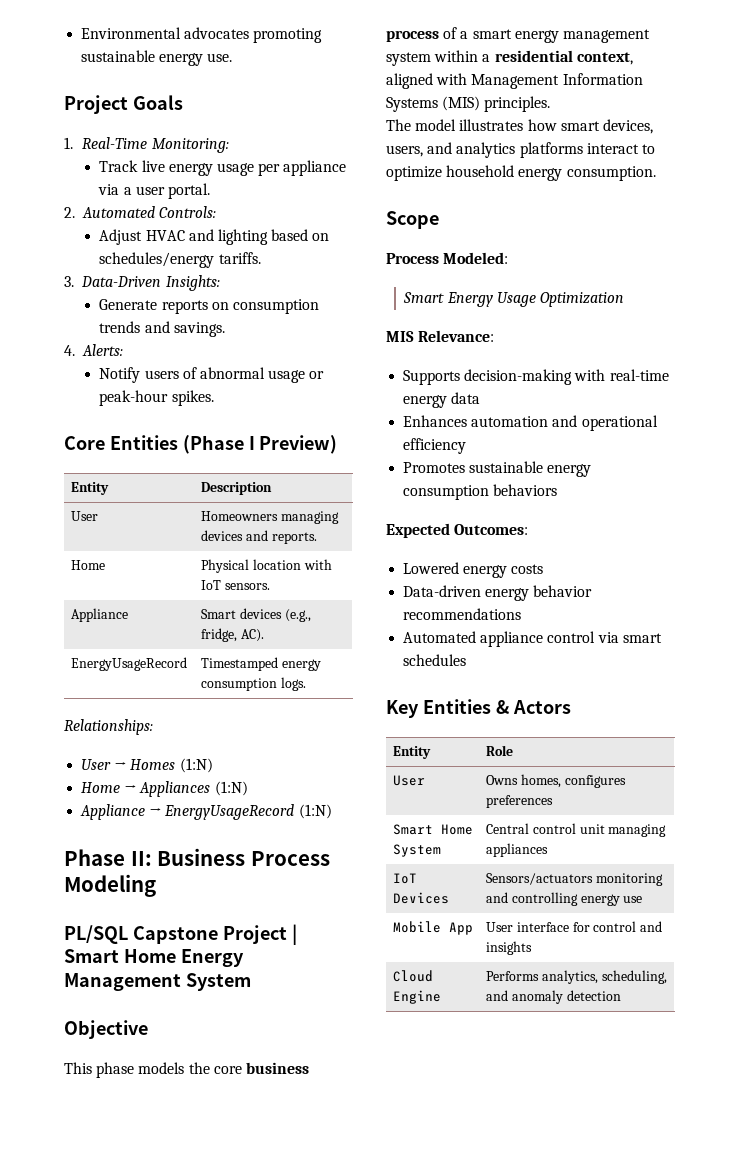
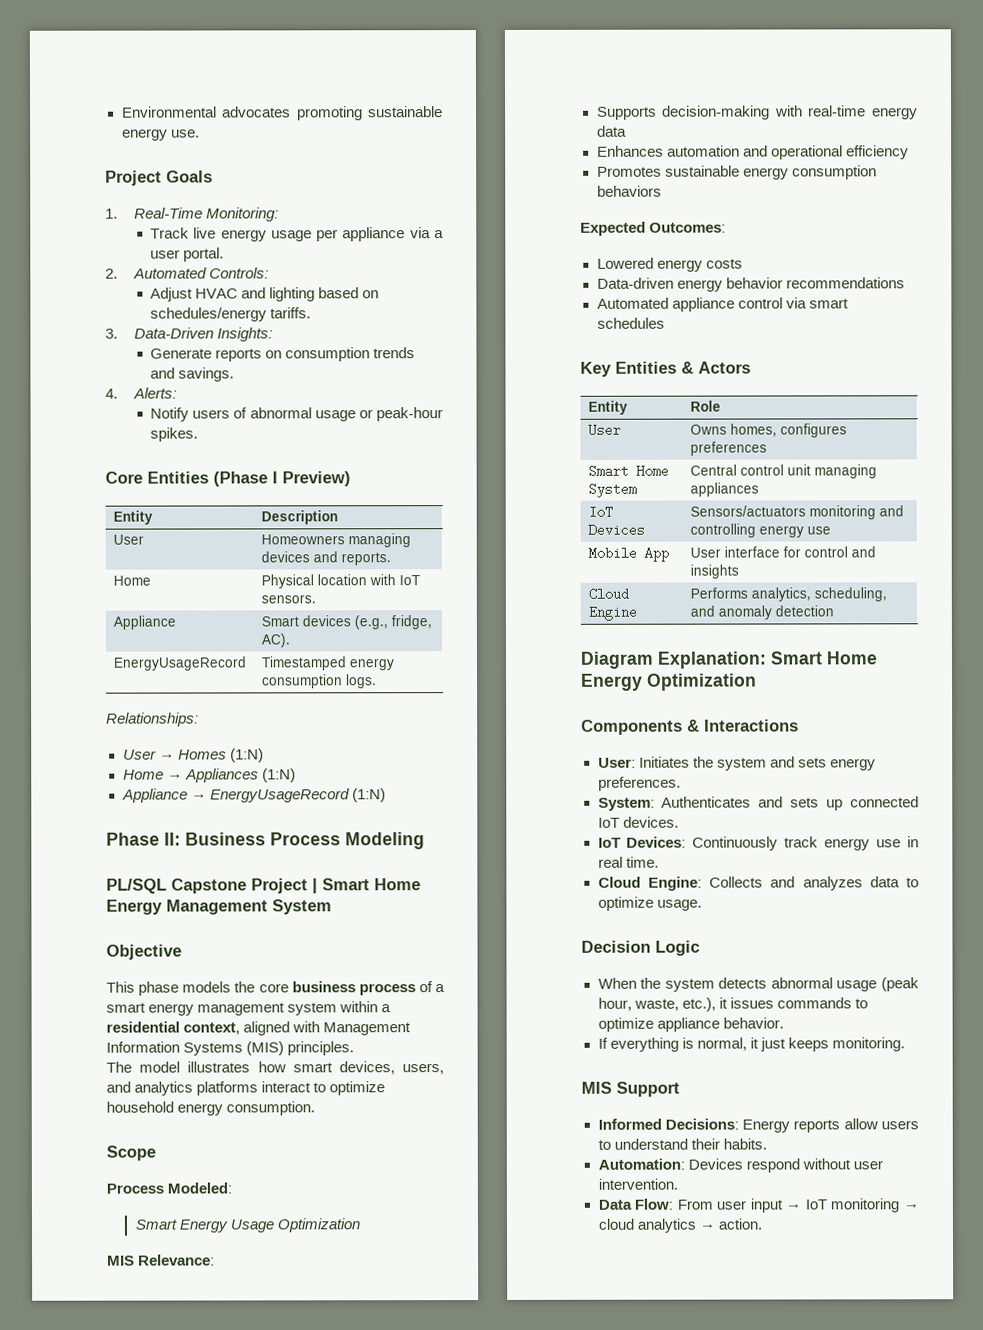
(621, 995) none -> [580,651,877,669] [581,673,757,691] [581,719,799,735] [597,756,876,771] [597,776,681,791] [597,796,919,811] [597,816,679,828] [597,836,919,851] [597,856,659,868] [597,876,919,891] [597,896,702,911] [581,940,700,956] [597,977,919,992] [597,997,868,1012] [597,1017,784,1032] [597,1037,905,1052] [581,1081,680,1097] [597,1118,919,1133] [597,1138,767,1150] [597,1158,883,1173] [597,1178,678,1190] [597,1198,919,1213] [597,1218,762,1233] // Diagram Explanation: Smart Home Energy Optimization // Components & Interactions // User: Initiates the system and sets energy preferences. // System: Authenticates and sets up connected IoT devices. // IoT Devices: Continuously track energy use in real time. // Cloud Engine: Collects and analyzes data to optimize usage. // Decision Logic // When the system detects abnormal usage (peak hour, waste, etc.), it issues commands to optimize appliance behavior. // If everything is normal, it just keeps monitoring. // MIS Support // Informed Decisions: Energy reports allow users to understand their habits. // Automation: Devices respond without user intervention. // Data Flow: From user input → IoT monitoring → cloud analytics → action.

